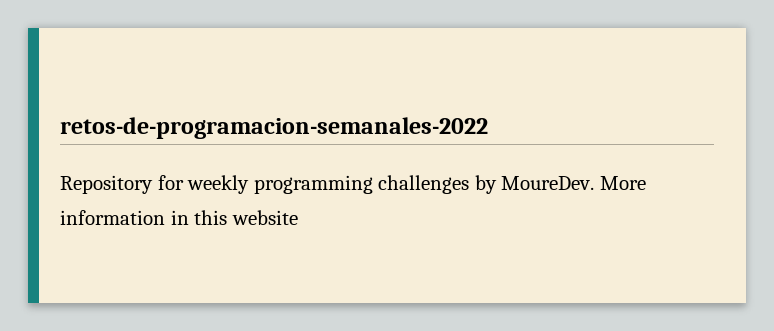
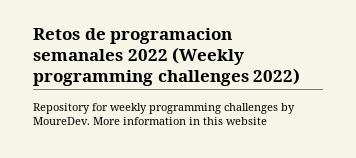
[60,117,488,139] retos-de-programacion-semanales-2022 -> [33,28,233,44] [33,47,245,65] [33,68,301,86] Retos de programacion semanales 2022 (Weekly programming challenges 2022)

